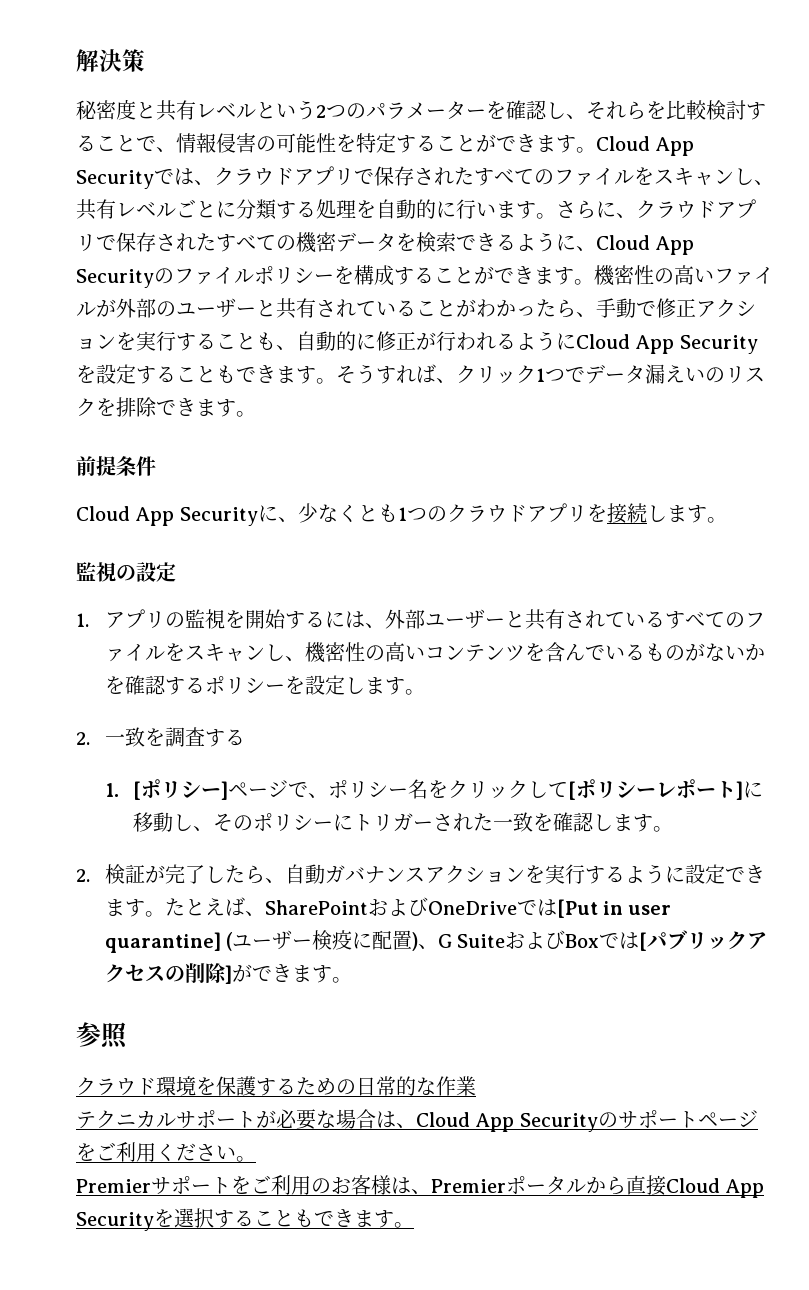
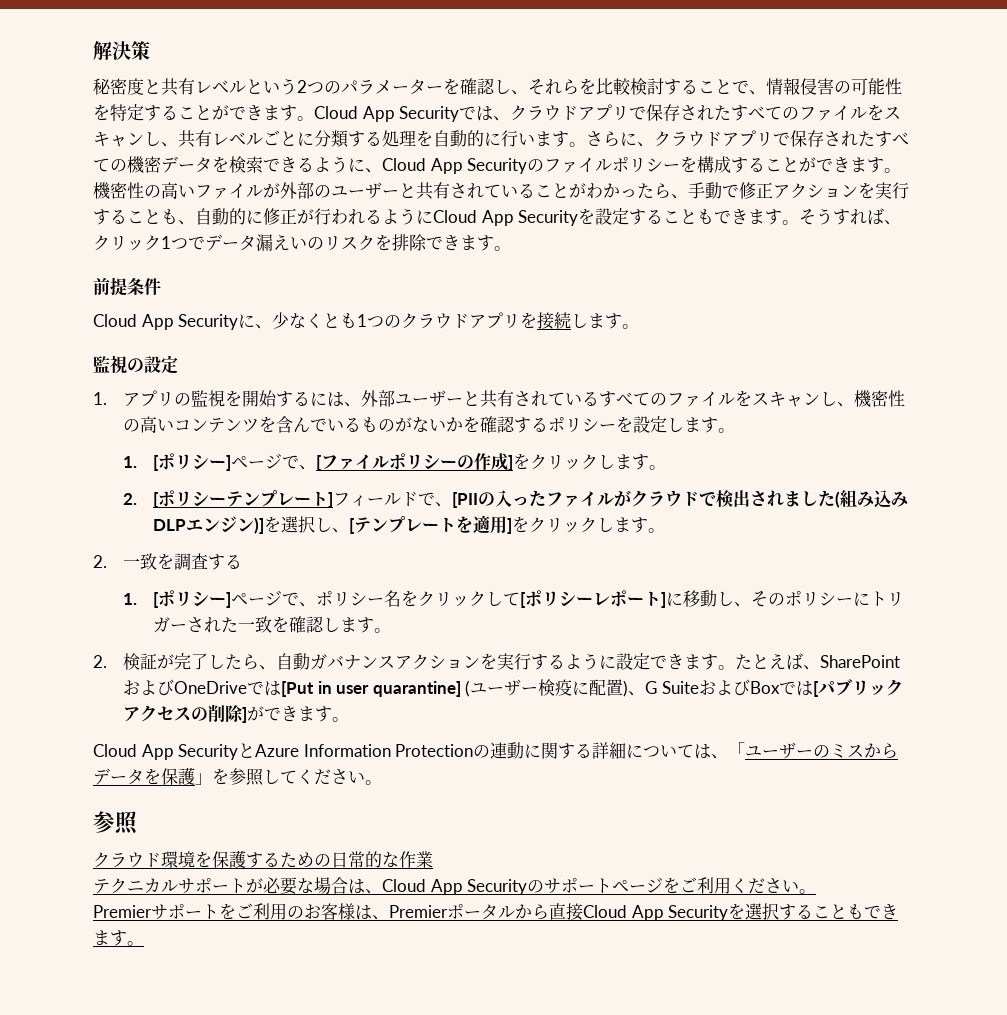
(425, 692) none -> [122,453,666,471] [122,490,908,508] [152,515,665,534] // 1. [ポリシー]ページで、[ファイルポリシーの作成]をクリックします。 // 2. [ポリシーテンプレート]フィールドで、[PIIの入ったファイルがクラウドで検出されました(組み込みDLPエンジン)]を選択し、[テンプレートを適用]をクリックします。
(352, 980) none -> [93,742,899,760] [93,767,382,786] // Cloud App SecurityとAzure Information Protectionの連動に関する詳細については、「ユーザーのミスからデータを保護」を参照してください。

